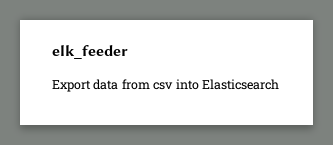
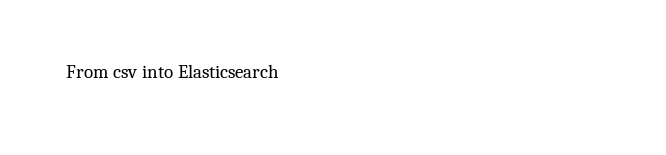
[52,45,128,59] [52,79,150,92] elk_feeder // Export data from -> [66,65,109,78] From

